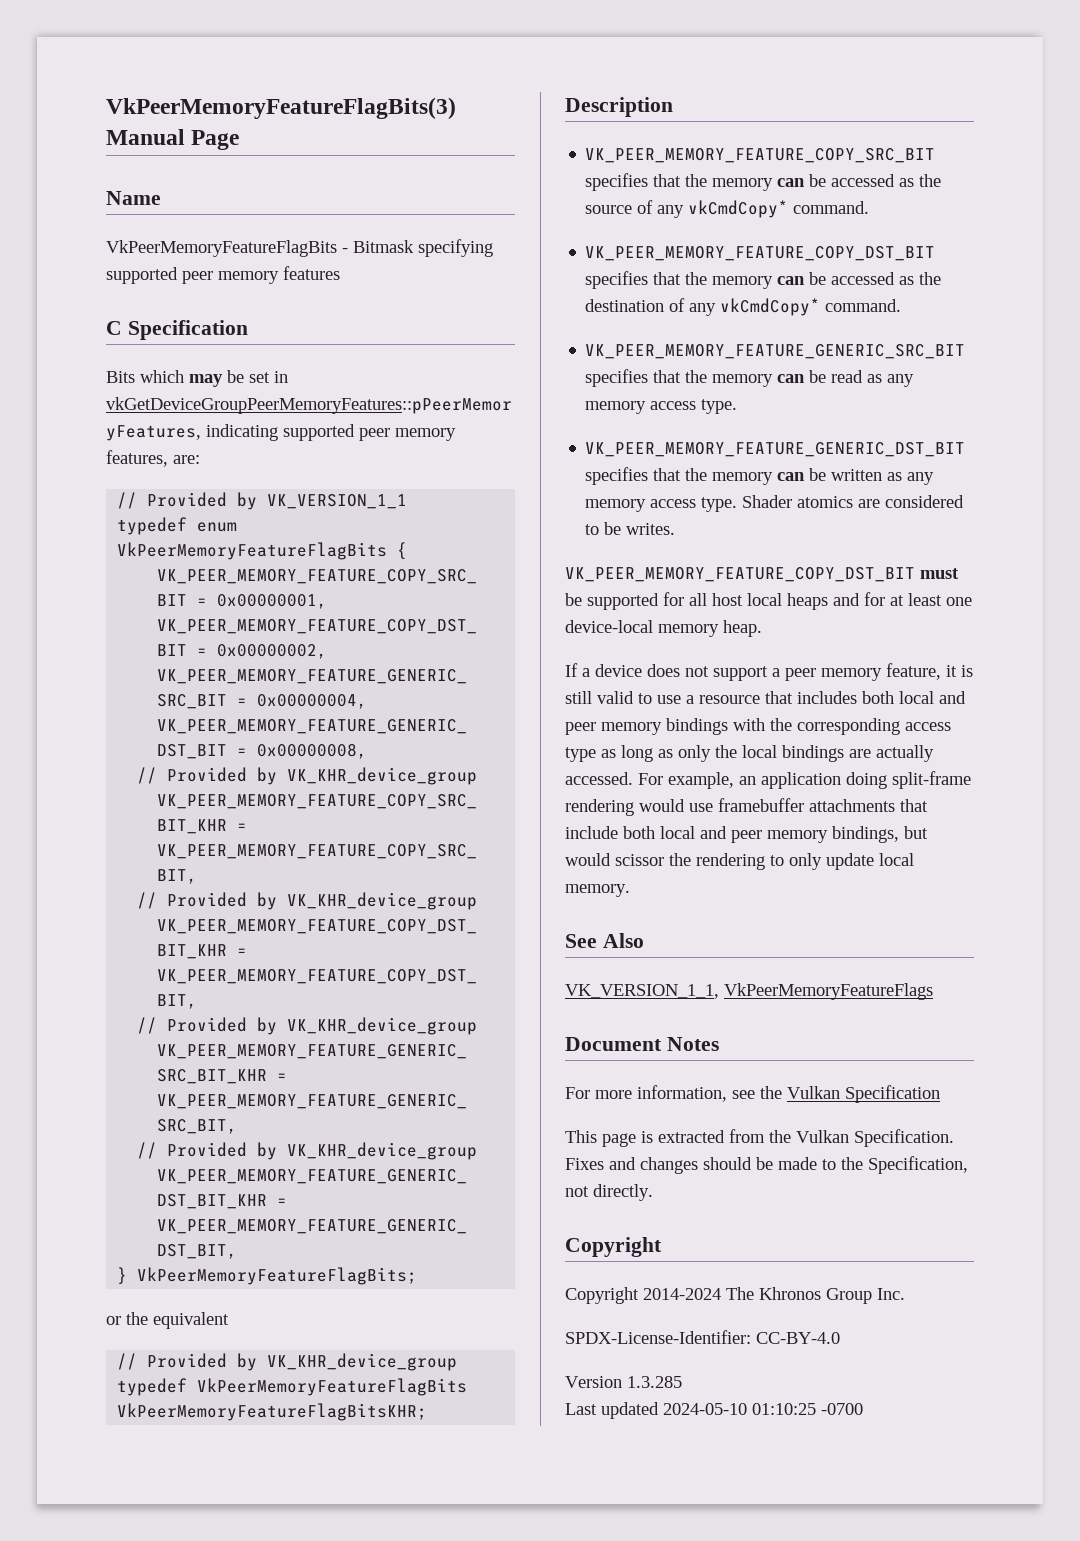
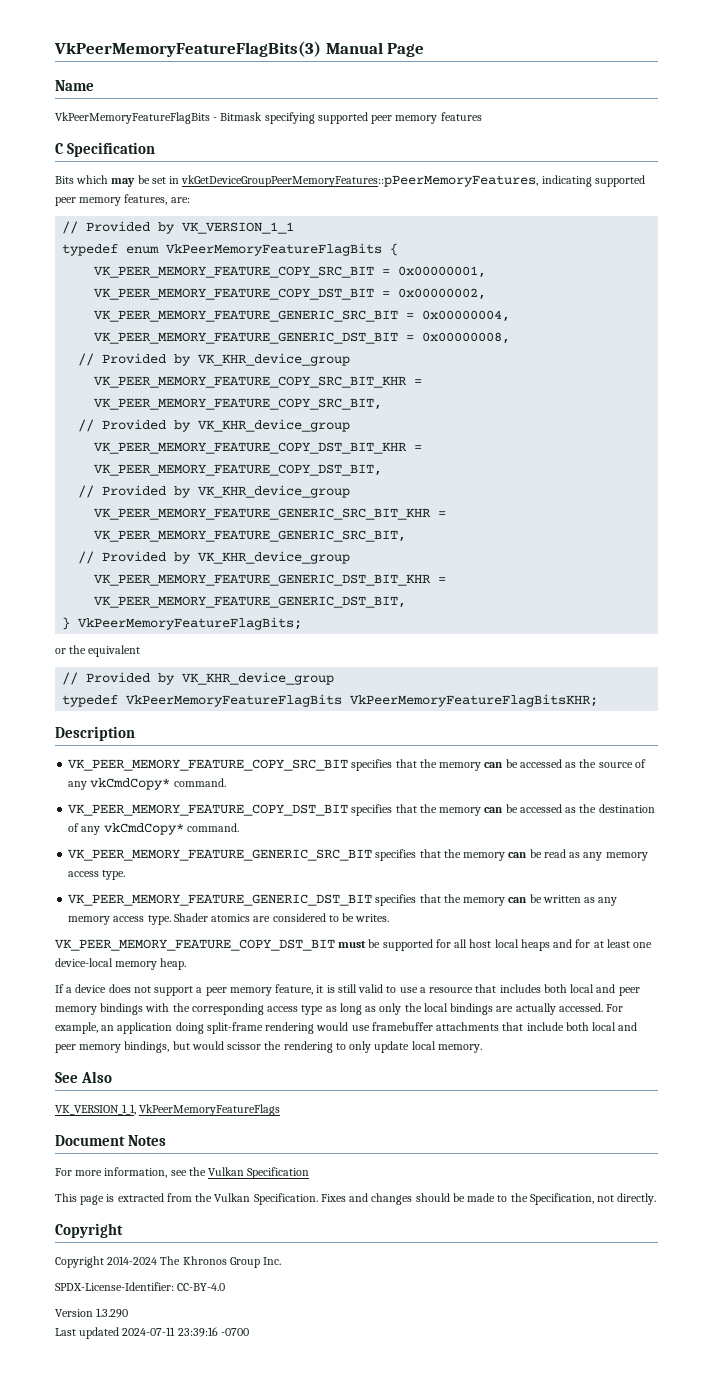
[627,1376,682,1388] 1.3.285 -> [96,1308,129,1318] 1.3.290
[663,1403,816,1415] 2024-05-10 01:10:25 -> [122,1327,218,1337] 2024-07-11 23:39:16

